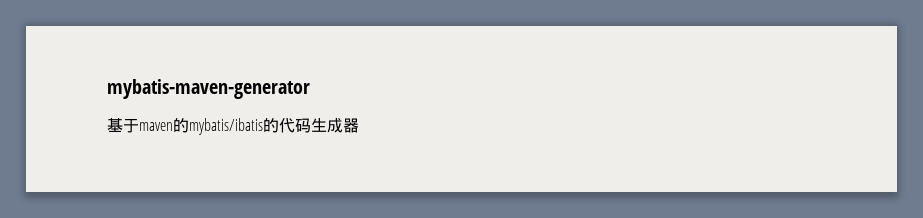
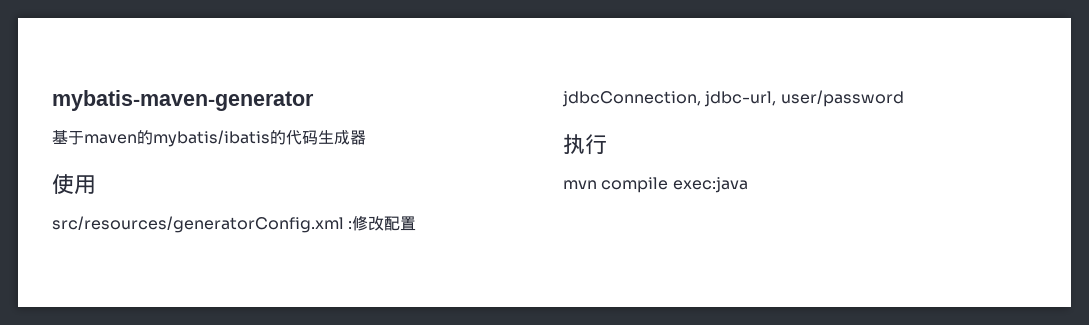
(359, 125) none -> [52,174,96,194] [52,215,417,233] [562,90,904,107] [563,134,607,155] [563,177,748,193] // 使用 // src/resources/generatorConfig.xml :修改配置jdbcConnection, jdbc-url, user/password // 执行 // mvn compile exec:java

